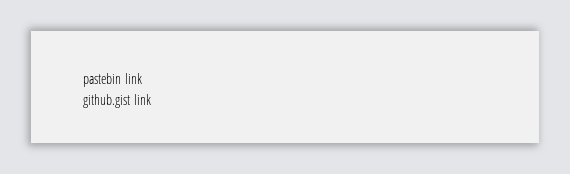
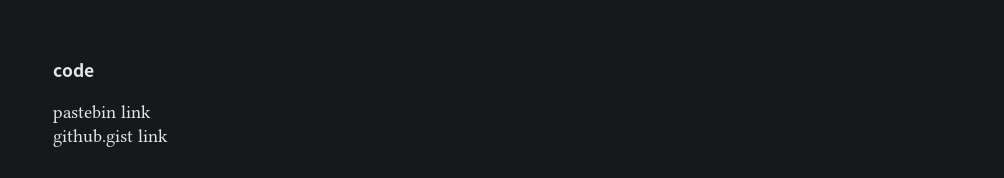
(83, 80) none -> [53,63,94,77] code //

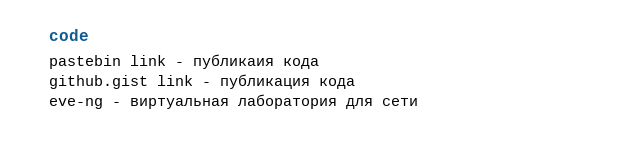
(151, 111) none -> [175,54,319,69] - публикаия кода
(168, 135) none -> [202,74,355,89] [49,94,418,109] - публикация кода // eve-ng - виртуальная лаборатория для сети

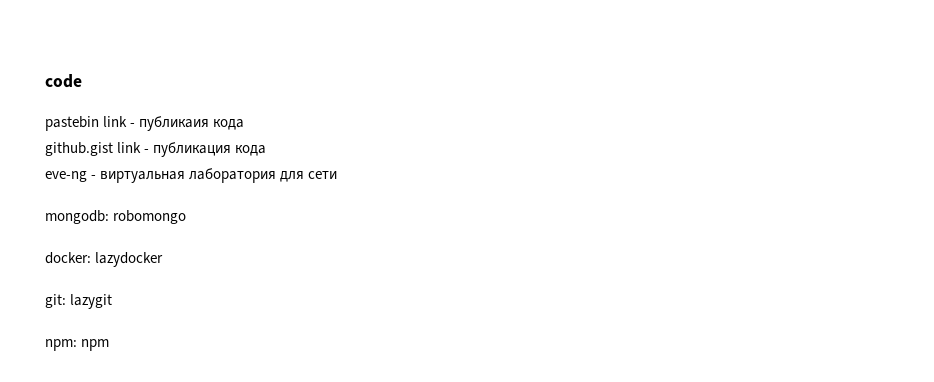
(418, 102) none -> [45,210,187,224] [45,252,164,267] [45,294,113,309] [45,339,110,351] // mongodb: robomongo // docker: lazydocker // git: lazygit // npm: npm

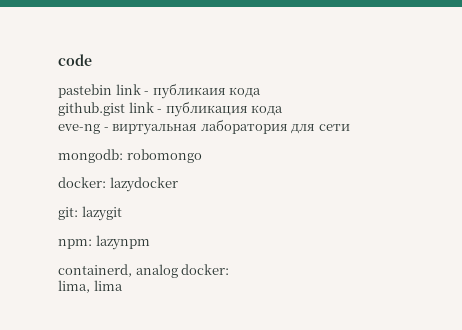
[81,339,110,351] npm -> [95,235,150,250] [58,264,230,278] [58,280,123,293] lazynpm // containerd, analog docker: // lima, lima

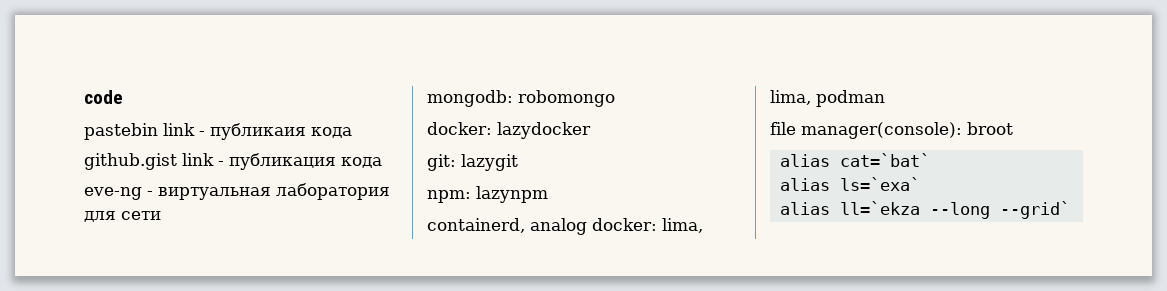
[58,280,123,293] // lima, lima -> [662,218,703,233] [770,90,885,107] [770,122,1013,139] [779,153,930,167] [779,177,920,191] [779,201,1070,219] lima, lima, podman // file manager(console): broot // alias cat=`bat` // alias ls=`exa` // alias ll=`ekza --long --grid`

